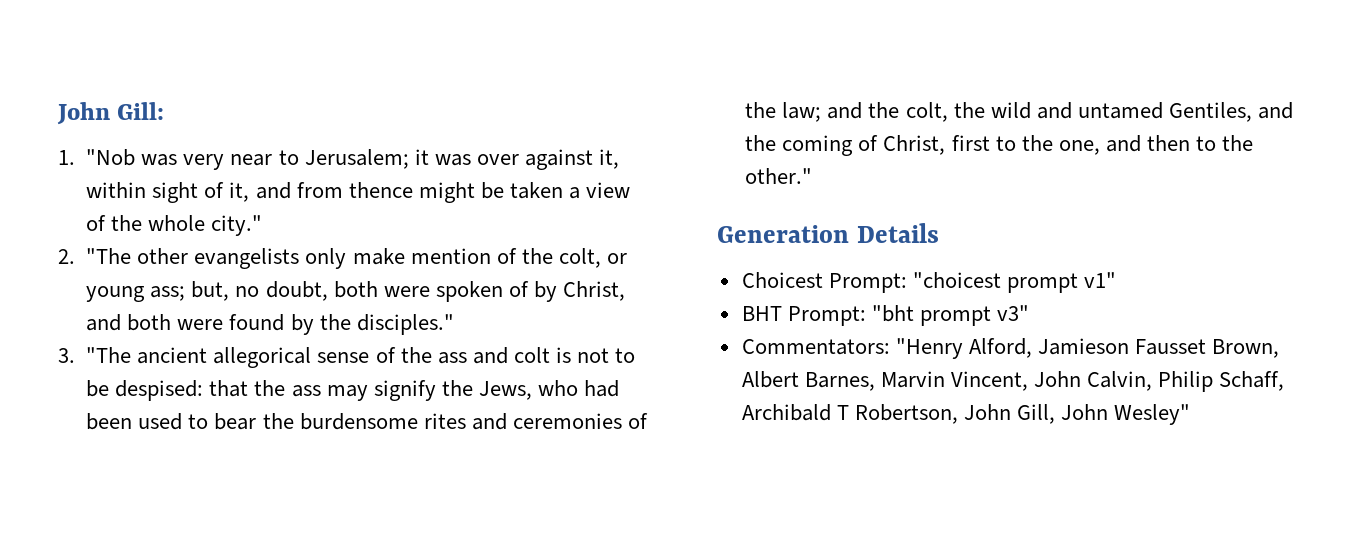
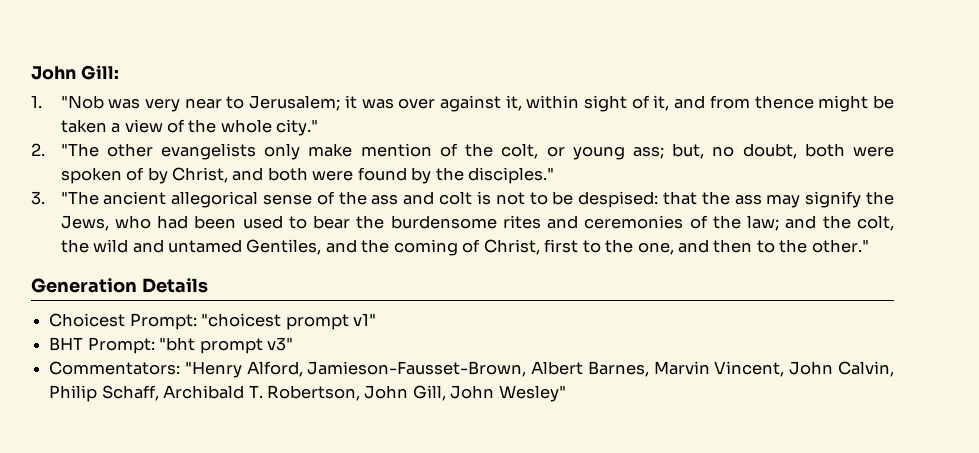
[1037,338,1280,358] Jamieson Fausset Brown, -> [307,361,527,377] Jamieson-Fausset-Brown,
[836,405,849,420] T -> [248,385,263,398] T.

